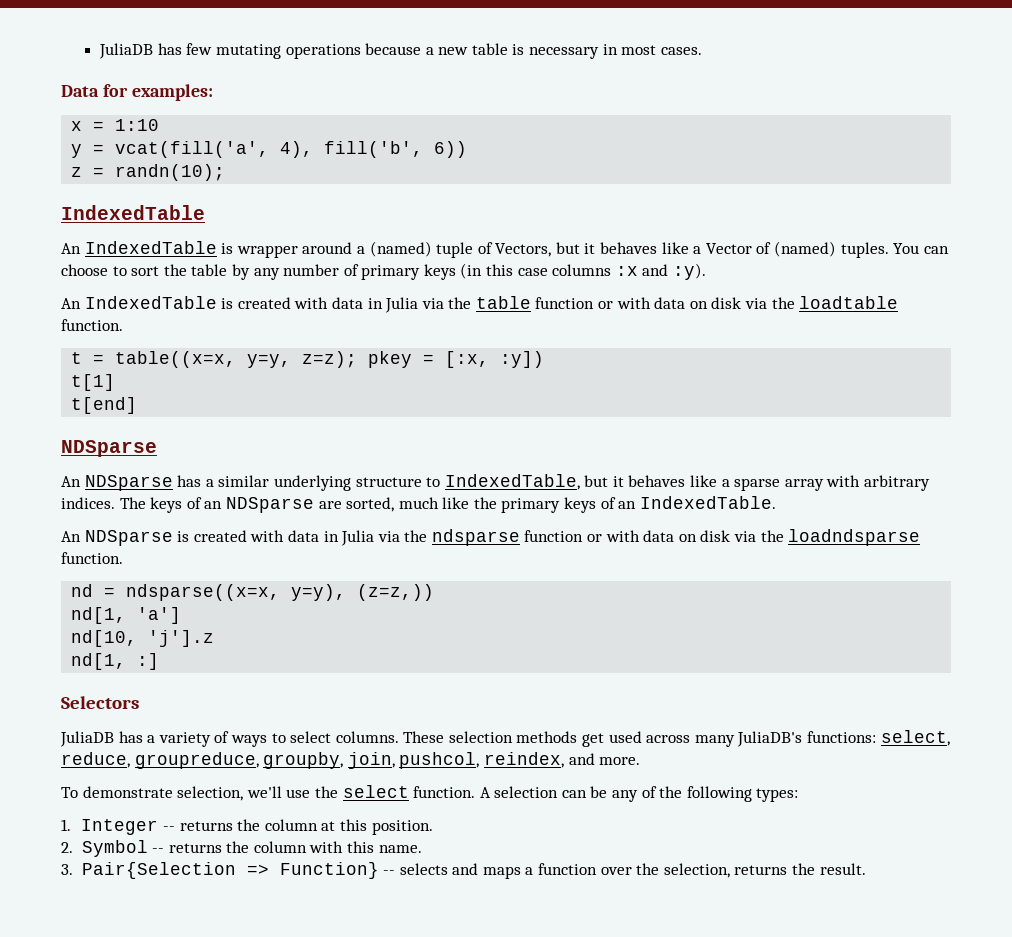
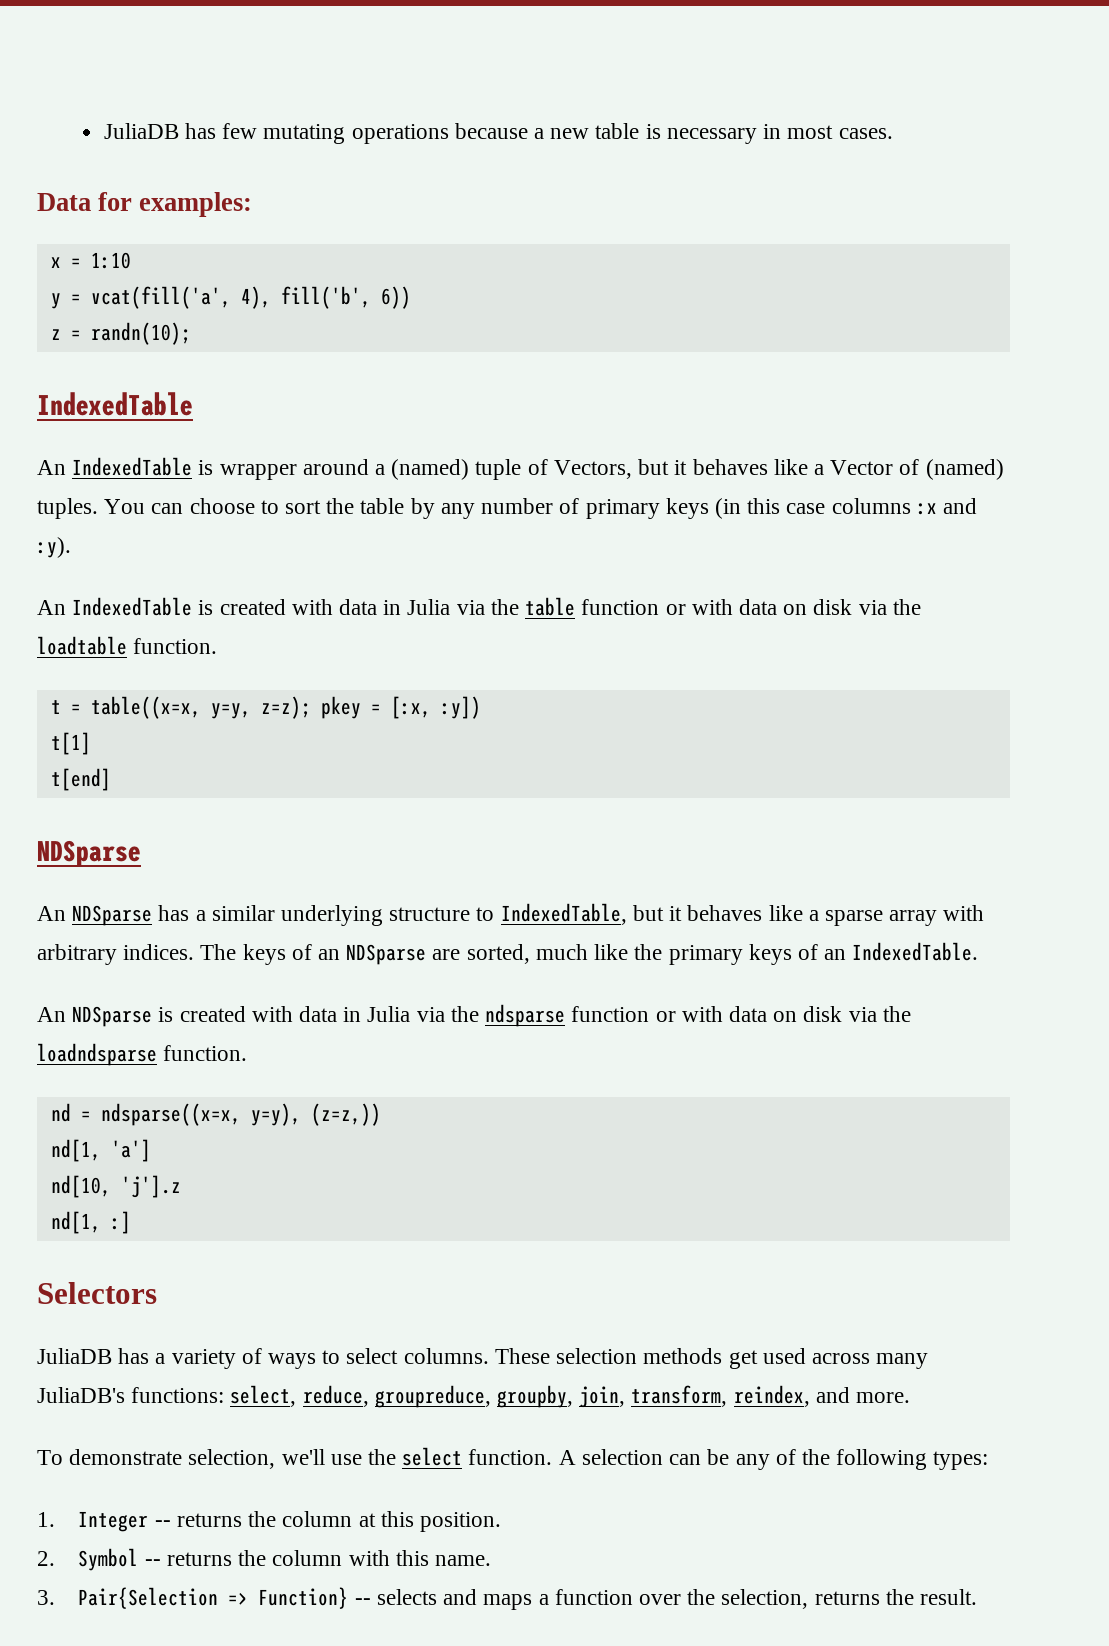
[399,752,480,769] pushcol, -> [631,1385,728,1407] transform,

